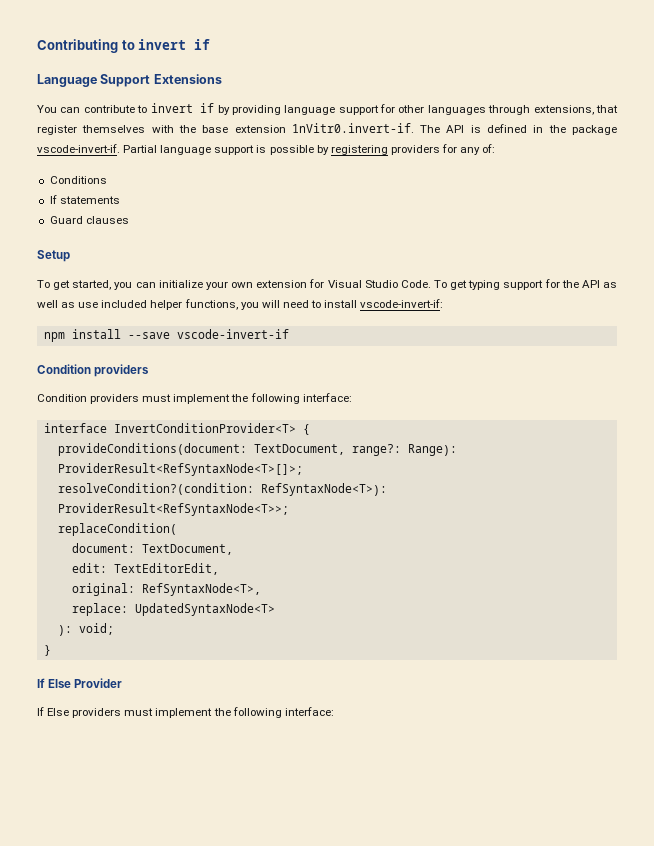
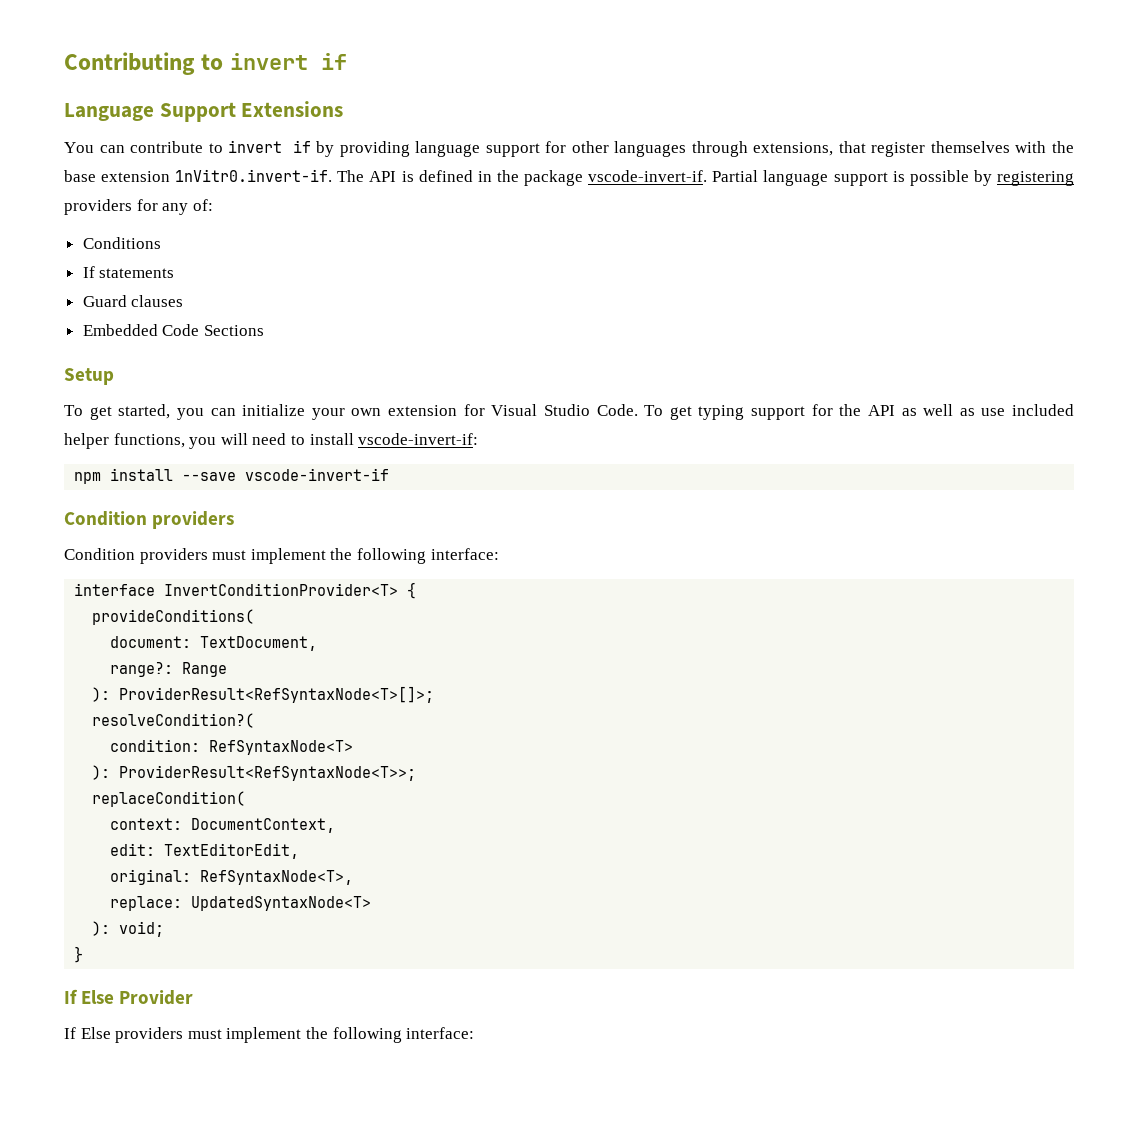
(129, 220) none -> [82,324,264,336] // Embedded Code Sections
[57,443,457,456] [57,463,303,476] [57,483,387,496] provideConditions(document: TextDocument, range?: Range): ProviderResult<RefSyntaxNode<T>[]>; // resolveCondition?(condition: RefSyntaxNode<T>): -> [92,609,255,625] [110,636,318,651] [110,662,228,677] [92,686,435,703] [92,713,255,728] [110,739,354,755] [92,765,111,780] provideConditions( // document: TextDocument, // range?: Range // ): ProviderResult<RefSyntaxNode<T>[]>; // resolveCondition?( // condition: RefSyntaxNode<T> // ):
[71,543,233,555] document: TextDocument, -> [110,818,336,833] context: DocumentContext,

